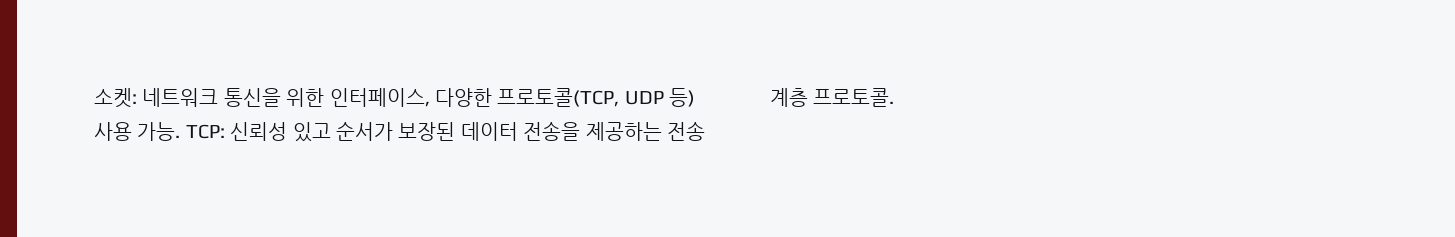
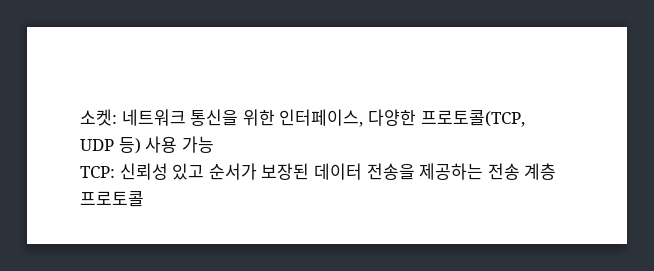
[137,122,181,141] 가능. -> [181,136,214,153] 가능 //
[813,88,895,107] 프로토콜. -> [80,191,144,207] 프로토콜

